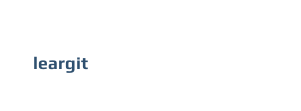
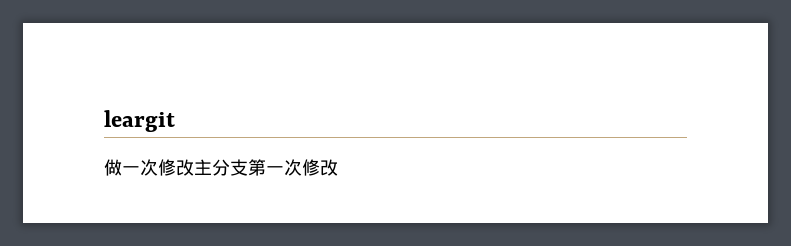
(88, 64) none -> [104,159,338,176] // 做一次修改主分支第一次修改

